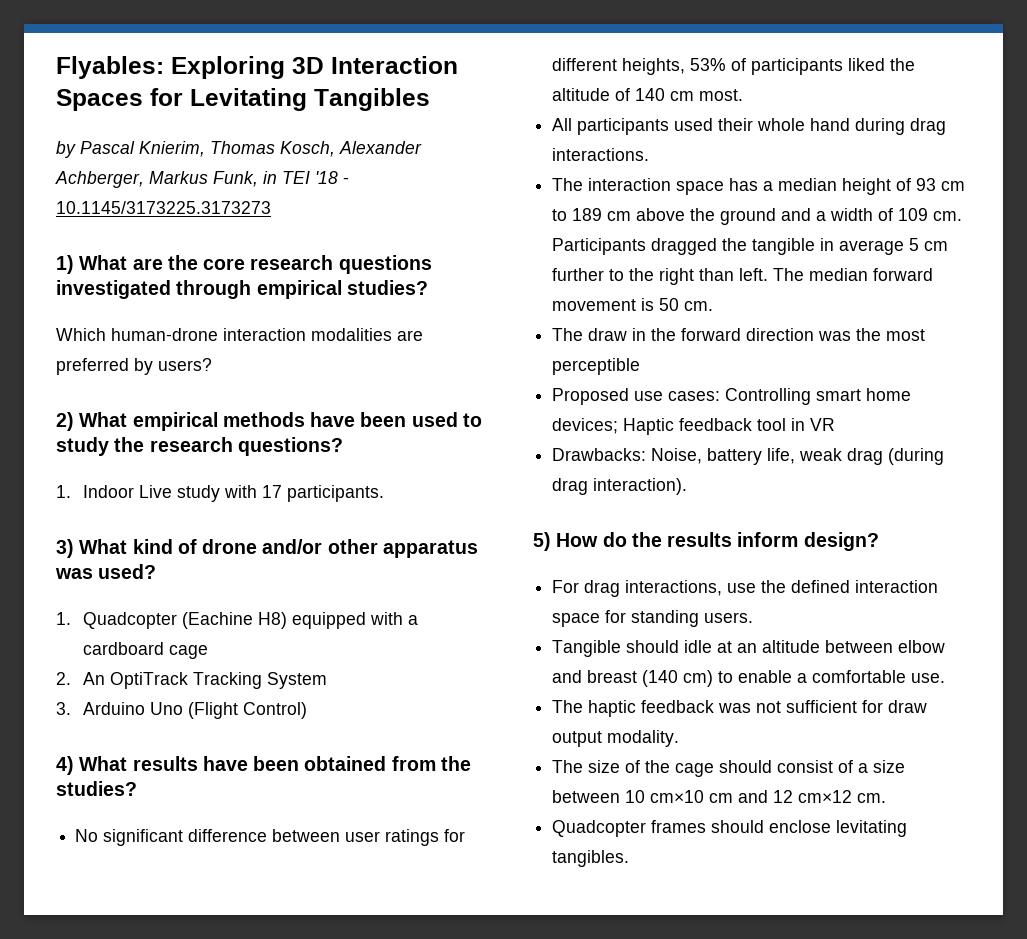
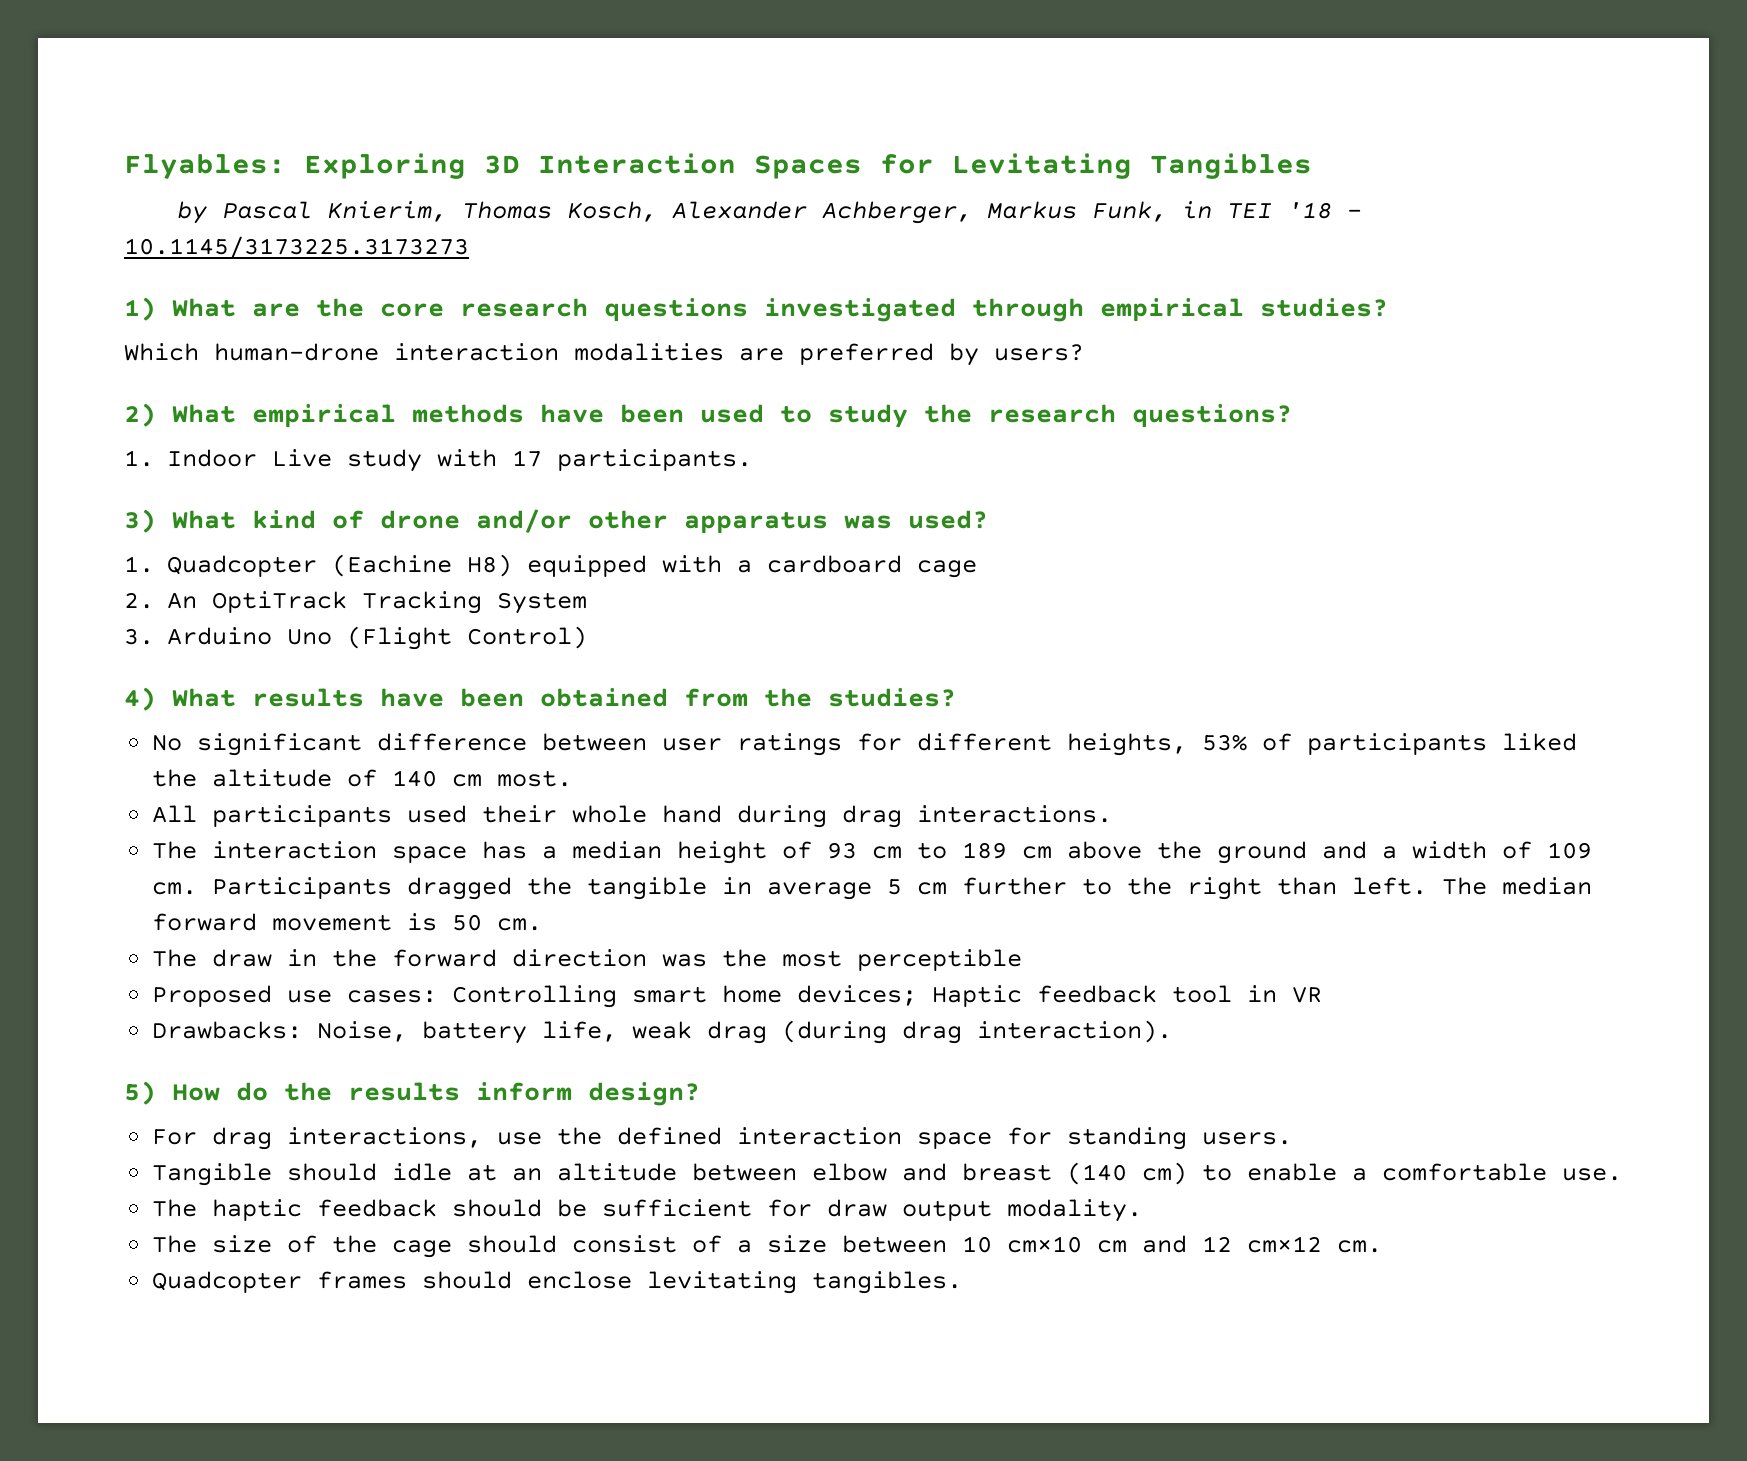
[718,701,782,713] was not -> [452,1199,588,1217] should be

